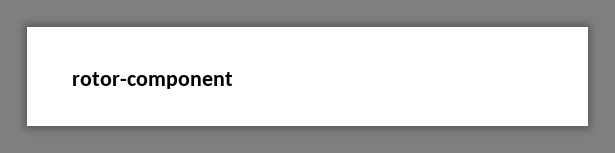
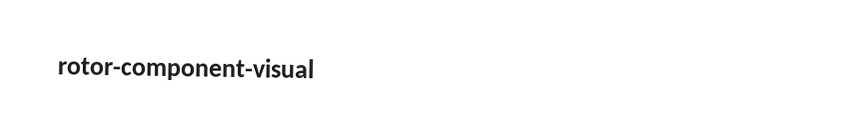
[72,72,233,89] rotor-component -> [57,55,315,83] rotor-component-visual

